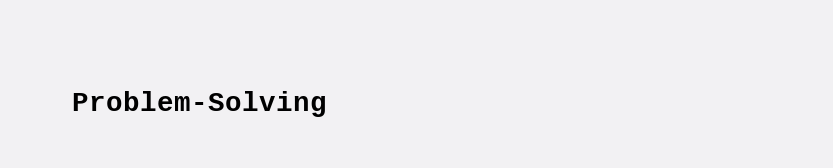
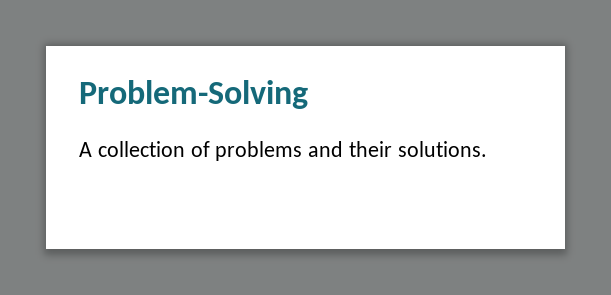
(327, 104) none -> [79,141,487,161] // A collection of problems and their solutions.

